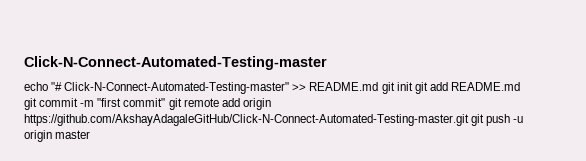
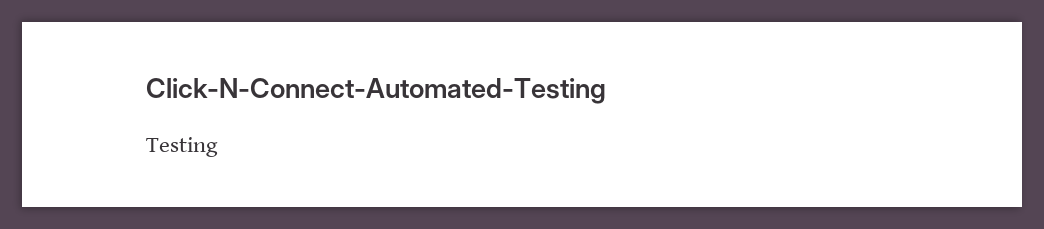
[24,56,327,70] [24,82,520,94] [24,98,271,110] [24,114,524,126] [24,130,91,142] Click-N-Connect-Automated-Testing-master // echo "# Click-N-Connect-Automated-Testing-master" >> README.md git init git add README.md git commit -m "first commit" git remote add origin https://github.com/AkshayAdagaleGitHub/Click-N-Connect-Automated-Testing-master.git git push -u origin master -> [146,78,606,104] [146,137,218,157] Click-N-Connect-Automated-Testing // Testing

